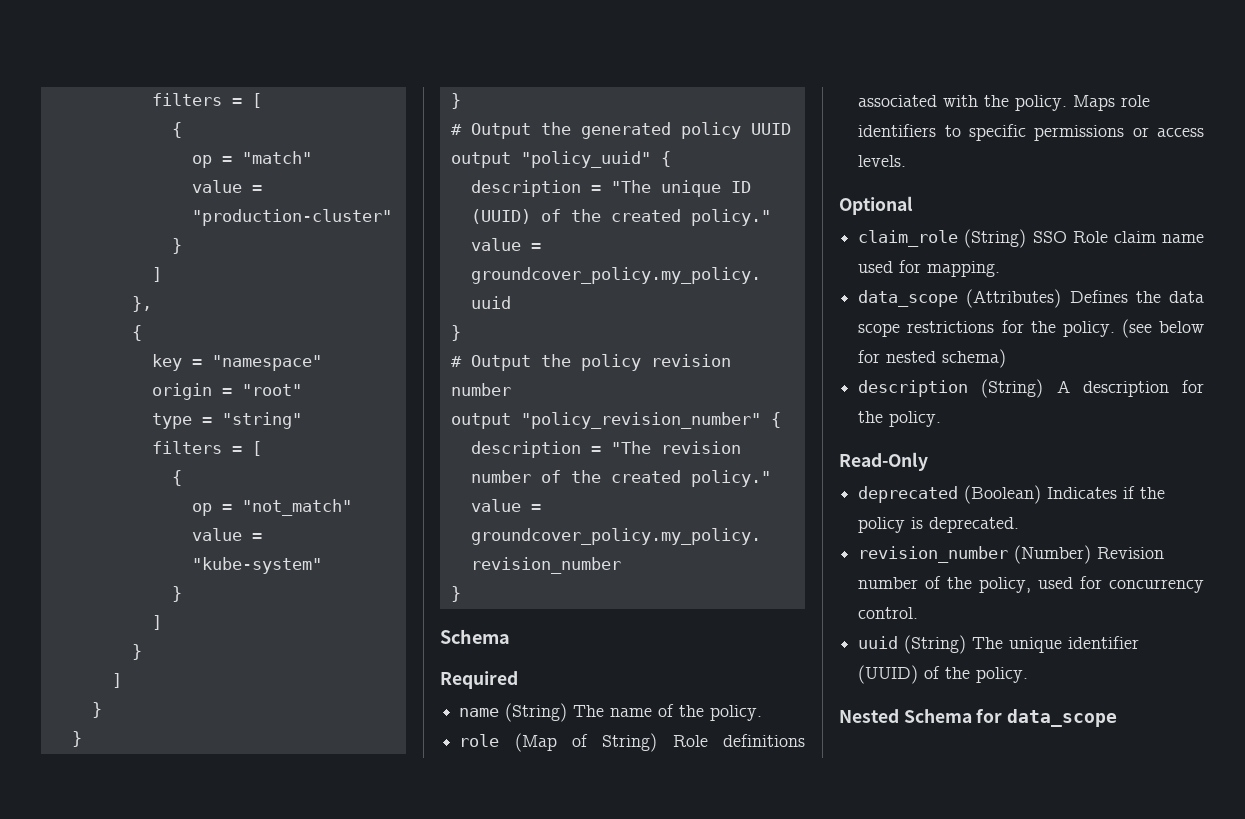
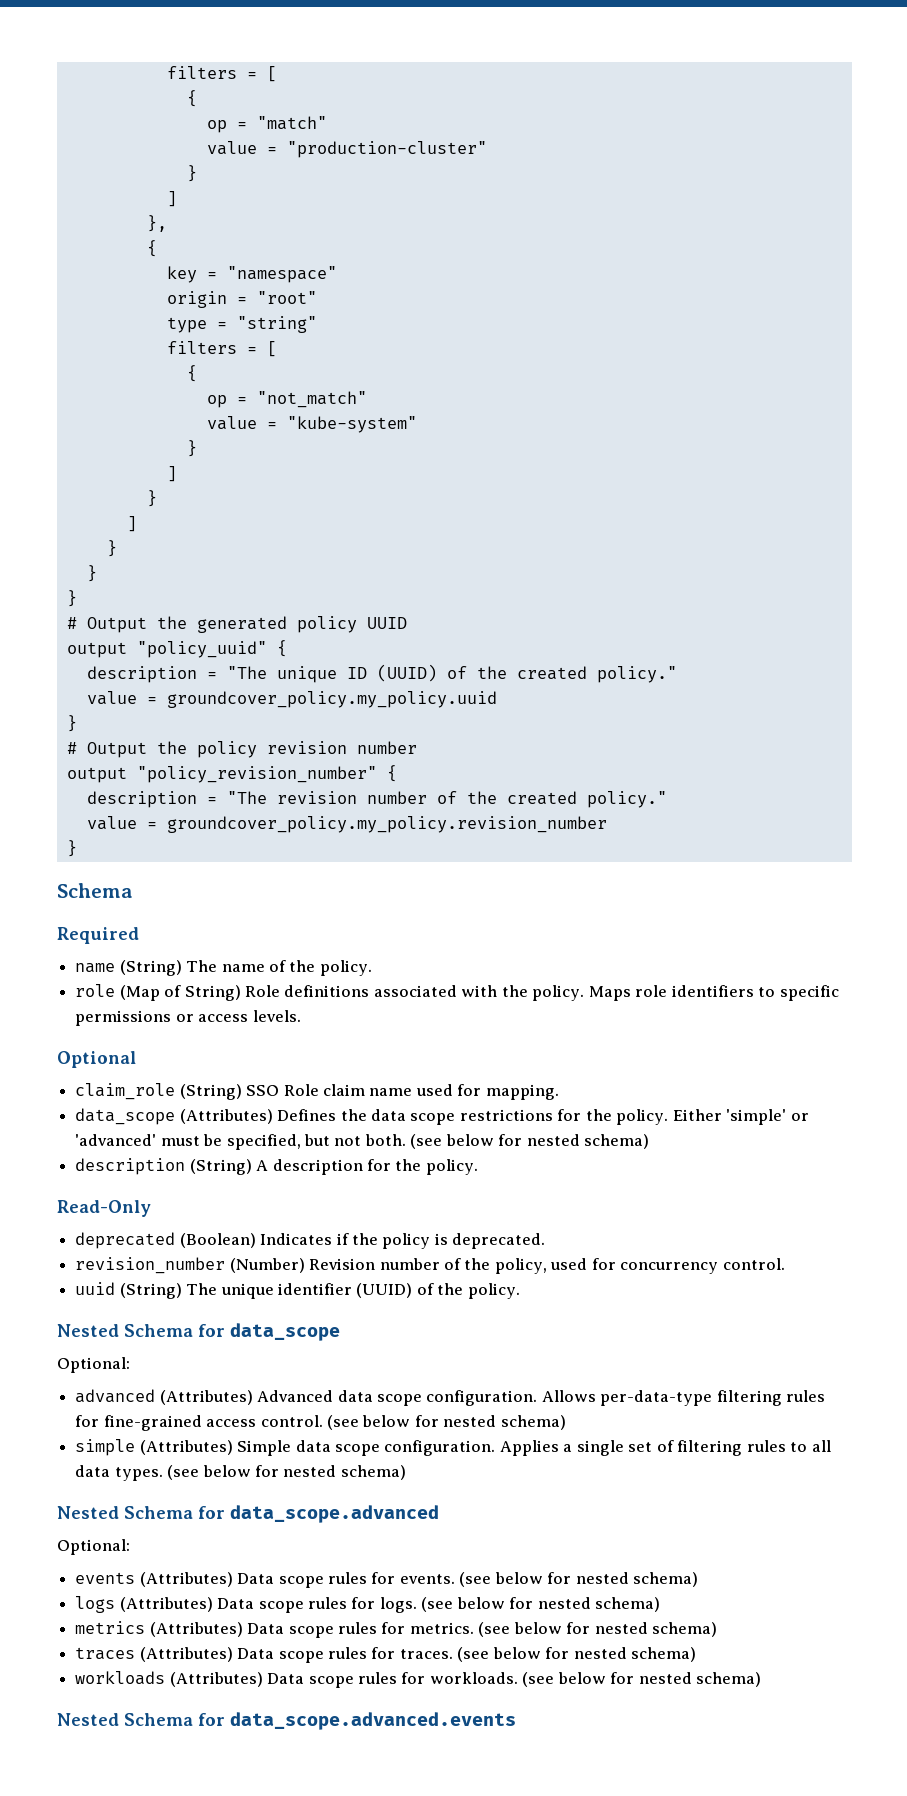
(1115, 329) none -> [672,1109,809,1125] [75,1134,406,1150] Either 'simple' or 'advanced' must be specified, but not both.
(1118, 718) none -> [57,1357,130,1373] [75,1389,826,1406] [75,1415,566,1431] [75,1439,831,1456] [75,1465,406,1481] [57,1505,439,1523] [57,1539,130,1555] [75,1572,699,1588] [75,1596,661,1613] [75,1621,718,1638] [75,1647,697,1663] [75,1671,762,1688] [57,1712,516,1730] // Optional: // advanced (Attributes) Advanced data scope configuration. Allows per-data-type filtering rules for fine-grained access control. (see below for nested schema) // simple (Attributes) Simple data scope configuration. Applies a single set of filtering rules to all data types. (see below for nested schema) // Nested Schema for data_scope.advanced // Optional: // events (Attributes) Data scope rules for events. (see below for nested schema) // logs (Attributes) Data scope rules for logs. (see below for nested schema) // metrics (Attributes) Data scope rules for metrics. (see below for nested schema) // traces (Attributes) Data scope rules for traces. (see below for nested schema) // workloads (Attributes) Data scope rules for workloads. (see below for nested schema) // Nested Schema for data_scope.advanced.events

